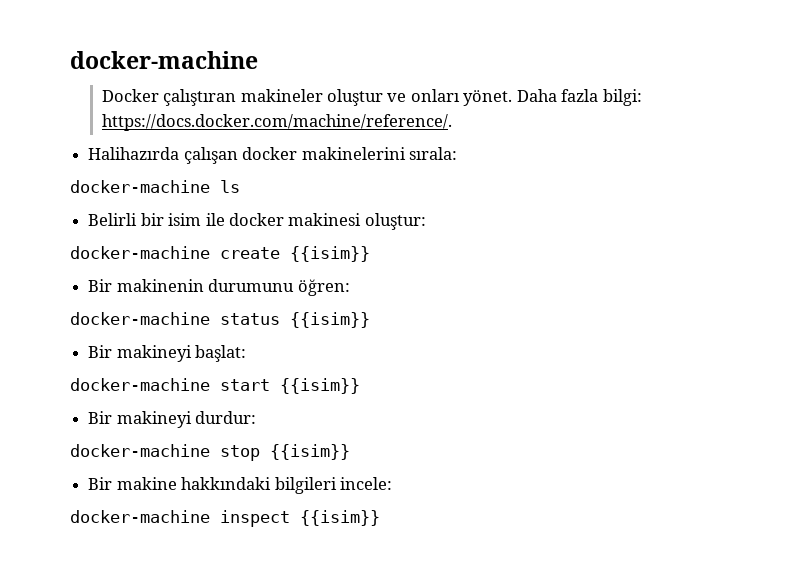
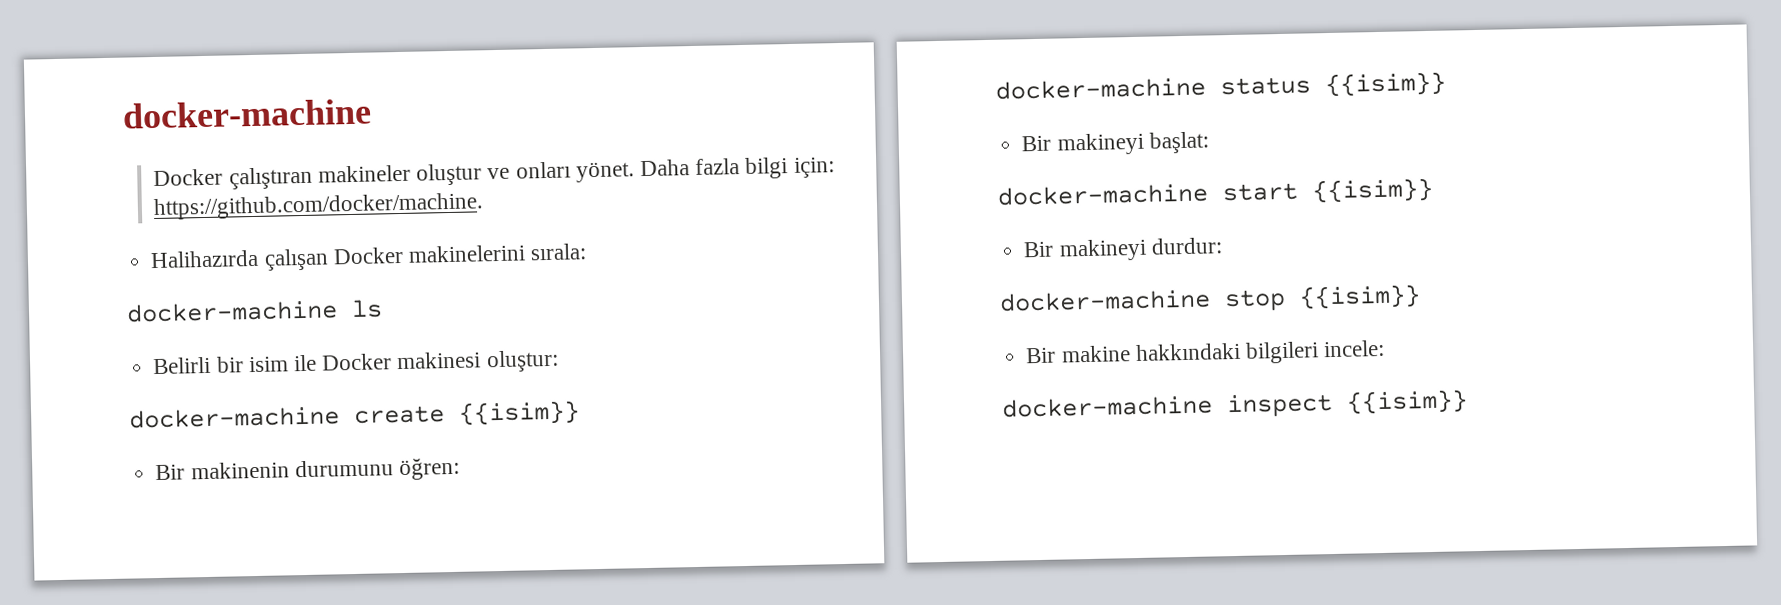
[602,89,642,106] [101,114,452,131] bilgi: https://docs.docker.com/machine/reference/. -> [745,157,835,179] [153,192,485,221] bilgi için: https://github.com/docker/machine.
[242,147,298,160] docker -> [332,246,404,265] Docker
[228,213,284,226] docker -> [321,353,393,371] Docker

